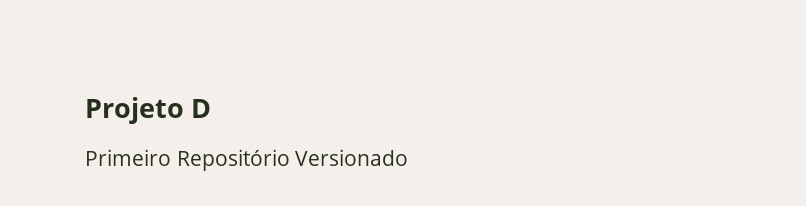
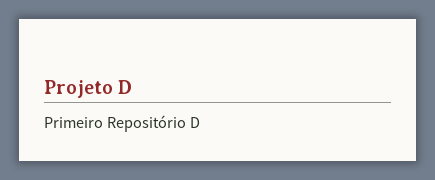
[295,149,409,166] Versionado -> [189,117,200,128] D

